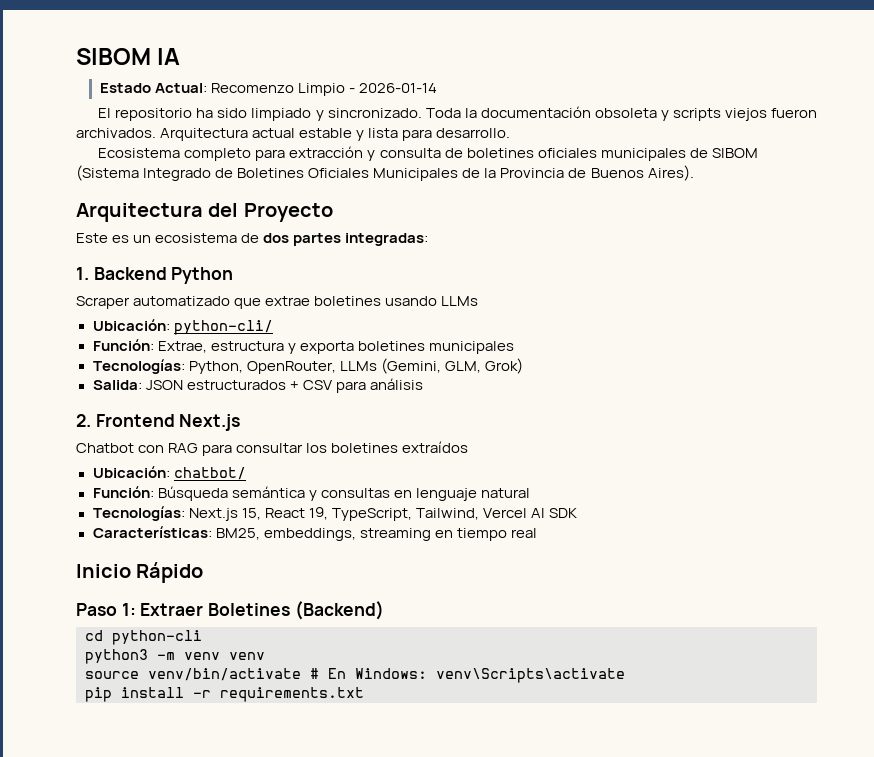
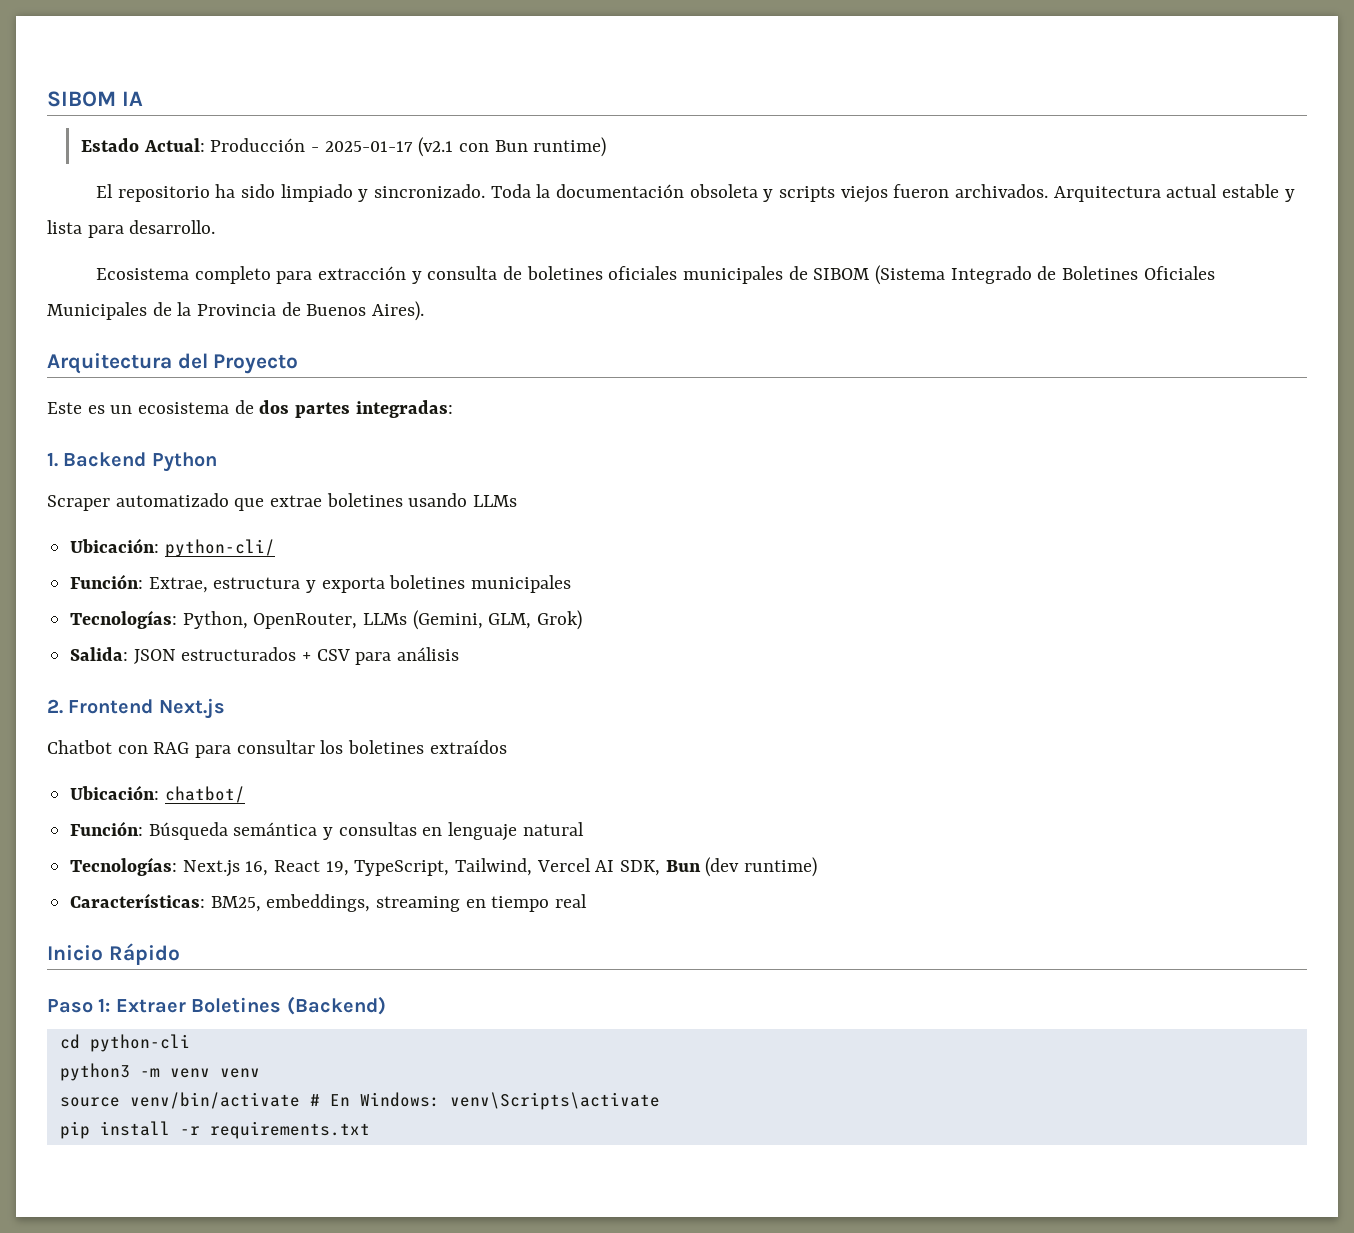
[210,83,438,96] Recomenzo Limpio - 2026-01-14 -> [210,137,607,157] Producción - 2025-01-17 (v2.1 con Bun runtime)
[241,508,261,520] 15, -> [245,861,269,876] 16,
[548,508,577,518] SDK -> [620,857,818,877] SDK, Bun (dev runtime)

